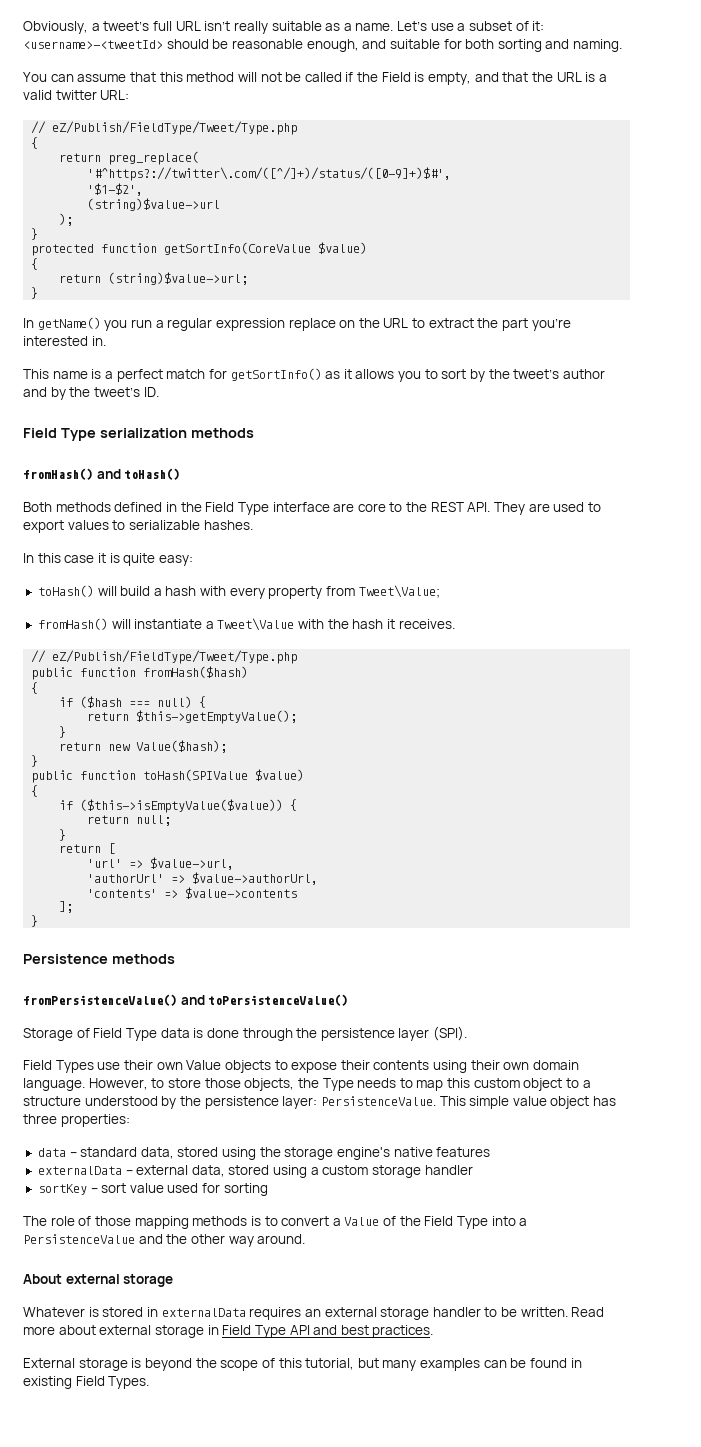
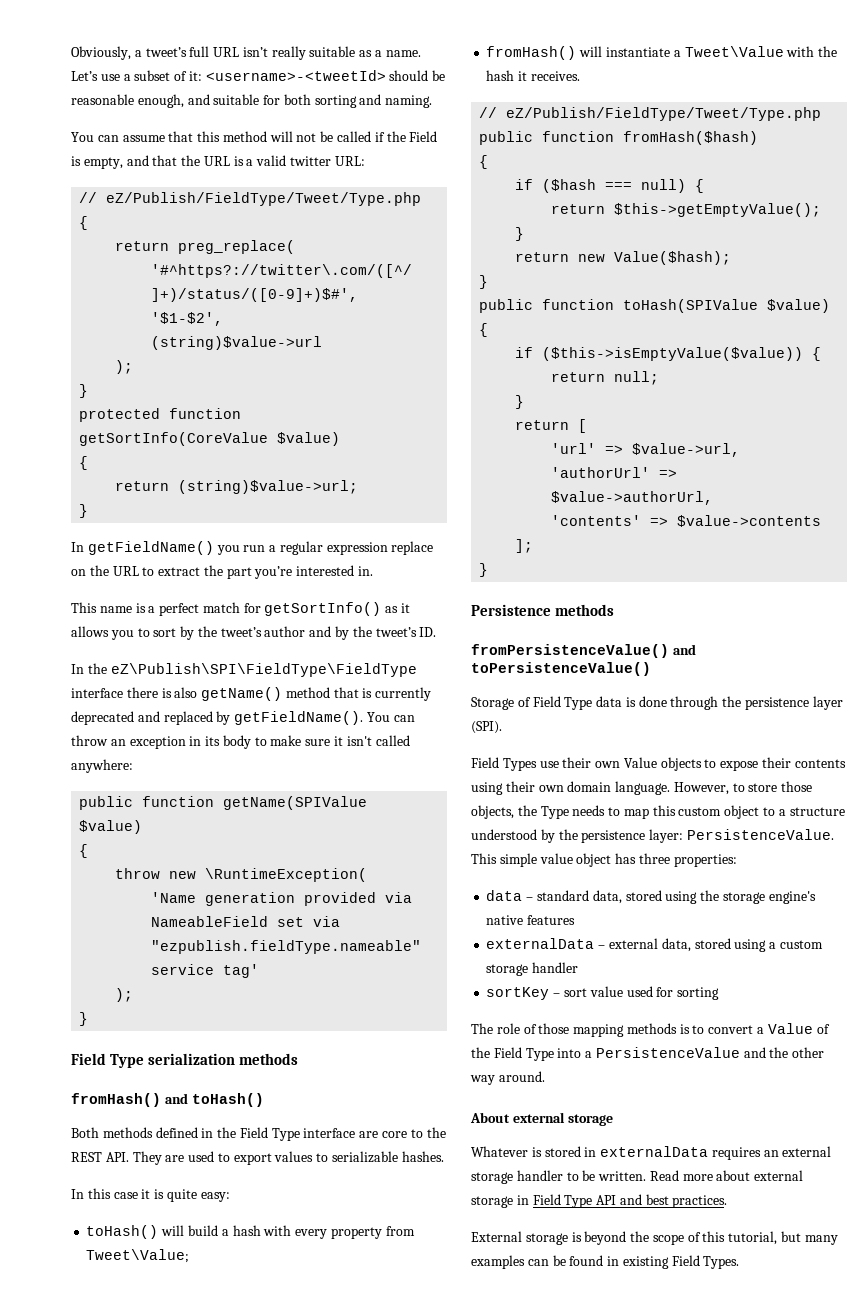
[37,317,101,330] getName() -> [87,541,214,555] getFieldName()
(159, 392) none -> [71,663,417,677] [71,687,432,701] [71,711,415,725] [71,735,410,749] [71,759,133,773] [79,796,368,810] [79,820,143,834] [79,844,89,858] [115,868,368,882] [151,892,413,906] [151,916,341,927] [151,940,422,954] [151,964,260,978] [115,988,134,1002] [79,1012,89,1026] // In the eZ\Publish\SPI\FieldType\FieldType interface there is also getName() method that is currently deprecated and replaced by getFieldName(). You can throw an exception in its body to make sure it isn't called anywhere: // public function getName(SPIValue $value) // { // throw new \RuntimeException( // 'Name generation provided via NameableField set via "ezpublish.fieldType.nameable" service tag' // ); // }

